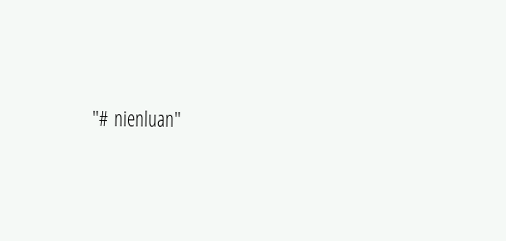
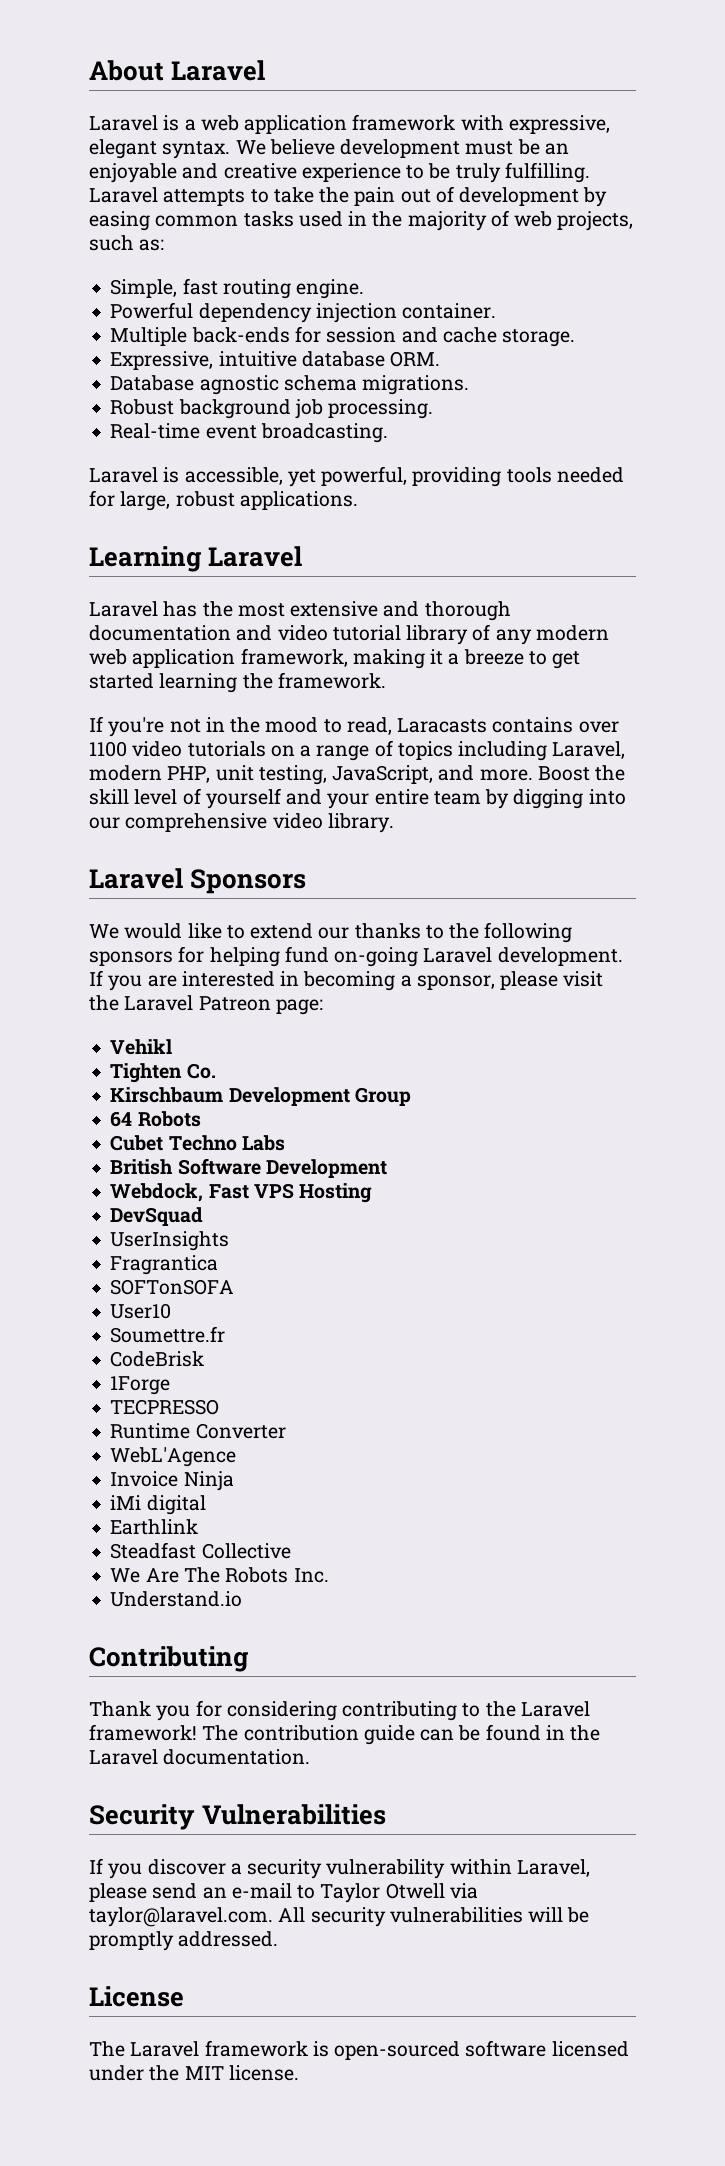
[91,110,182,128] "# nienluan" -> [89,60,266,81] [89,114,610,134] [89,139,569,159] [89,162,590,183] [89,186,608,207] [89,210,634,231] [89,235,165,251] [110,278,365,299] [110,302,497,323] [110,326,576,347] [110,351,441,370] [110,375,470,395] [110,399,434,419] [110,423,388,443] [89,466,624,487] [89,490,358,511] [89,546,303,572] [89,601,511,621] [89,624,609,645] [89,648,581,669] [89,672,386,693] [89,716,619,737] [89,740,626,761] [89,765,626,785] [89,788,626,809] [89,813,394,833] [89,868,307,894] [89,922,573,943] [89,946,623,967] [89,970,604,991] [89,995,323,1015] [110,1039,173,1055] [110,1063,216,1083] [110,1087,411,1106] [110,1111,201,1127] [110,1135,285,1151] [110,1158,387,1178] [110,1183,373,1203] [110,1207,204,1226] [110,1231,230,1251] [110,1255,219,1275] [110,1279,235,1295] [110,1303,172,1319] [110,1326,226,1343] [110,1351,205,1367] [110,1376,171,1395] [110,1399,220,1415] [110,1423,286,1439] [110,1447,237,1467] [110,1471,234,1491] [110,1495,206,1515] [110,1519,199,1535] [110,1542,291,1559] [110,1567,329,1583] [110,1591,243,1607] [89,1646,249,1672] [89,1700,590,1721] [89,1724,601,1745] [89,1749,311,1765] [89,1804,387,1830] [89,1858,590,1879] [89,1883,478,1903] [89,1907,590,1927] [89,1931,279,1951] [89,1986,184,2007] [89,2040,629,2060] [89,2065,299,2081] About Laravel // Laravel is a web application framework with expressive, elegant syntax. We believe development must be an enjoyable and creative experience to be truly fulfilling. Laravel attempts to take the pain out of development by easing common tasks used in the majority of web projects, such as: // Simple, fast routing engine. // Powerful dependency injection container. // Multiple back-ends for session and cache storage. // Expressive, intuitive database ORM. // Database agnostic schema migrations. // Robust background job processing. // Real-time event broadcasting. // Laravel is accessible, yet powerful, providing tools needed for large, robust applications. // Learning Laravel // Laravel has the most extensive and thorough documentation and video tutorial library of any modern web application framework, making it a breeze to get started learning the framework. // If you're not in the mood to read, Laracasts contains over 1100 video tutorials on a range of topics including Laravel, modern PHP, unit testing, JavaScript, and more. Boost the skill level of yourself and your entire team by digging into our comprehensive video library. // Laravel Sponsors // We would like to extend our thanks to the following sponsors for helping fund on-going Laravel development. If you are interested in becoming a sponsor, please visit the Laravel Patreon page: // Vehikl // Tighten Co. // Kirschbaum Development Group // 64 Robots // Cubet Techno Labs // British Software Development // Webdock, Fast VPS Hosting // DevSquad // UserInsights // Fragrantica // SOFTonSOFA // User10 // Soumettre.fr // CodeBrisk // 1Forge // TECPRESSO // Runtime Converter // WebL'Agence // Invoice Ninja // iMi digital // Earthlink // Steadfast Collective // We Are The Robots Inc. // Understand.io // Contributing // Thank you for considering contributing to the Laravel framework! The contribution guide can be found in the Laravel documentation. // Security Vulnerabilities // If you discover a security vulnerability within Laravel, please send an e-mail to Taylor Otwell via taylor@laravel.com. All security vulnerabilities will be promptly addressed. // License // The Laravel framework is open-sourced software licensed under the MIT license.

